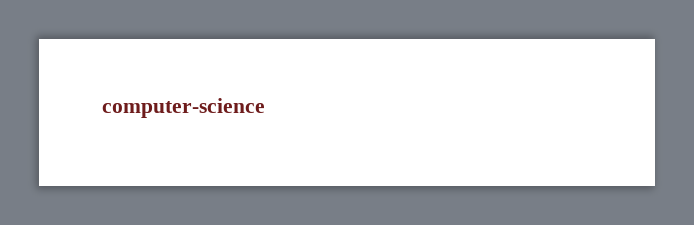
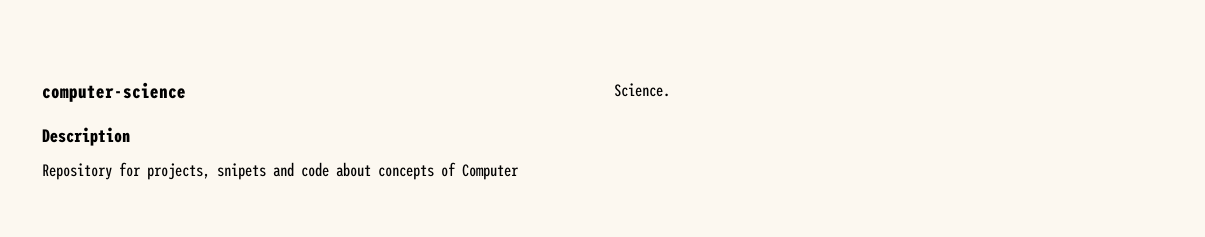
(265, 108) none -> [42,127,130,146] [42,162,519,180] [614,83,670,97] // Description // Repository for projects, snipets and code about concepts of Computer Science.

